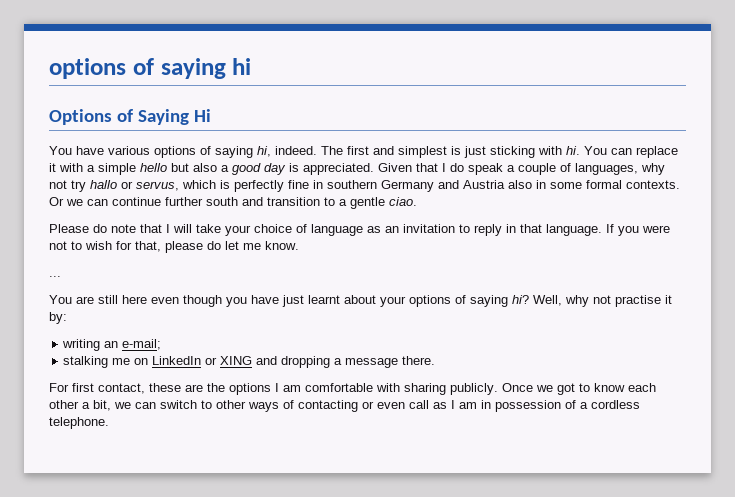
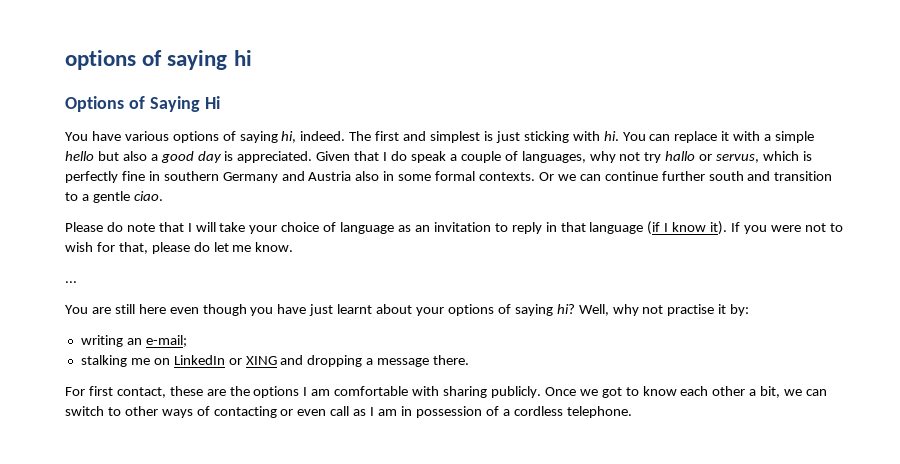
[546,224,602,236] language. -> [589,221,728,235] language (if I know it).

